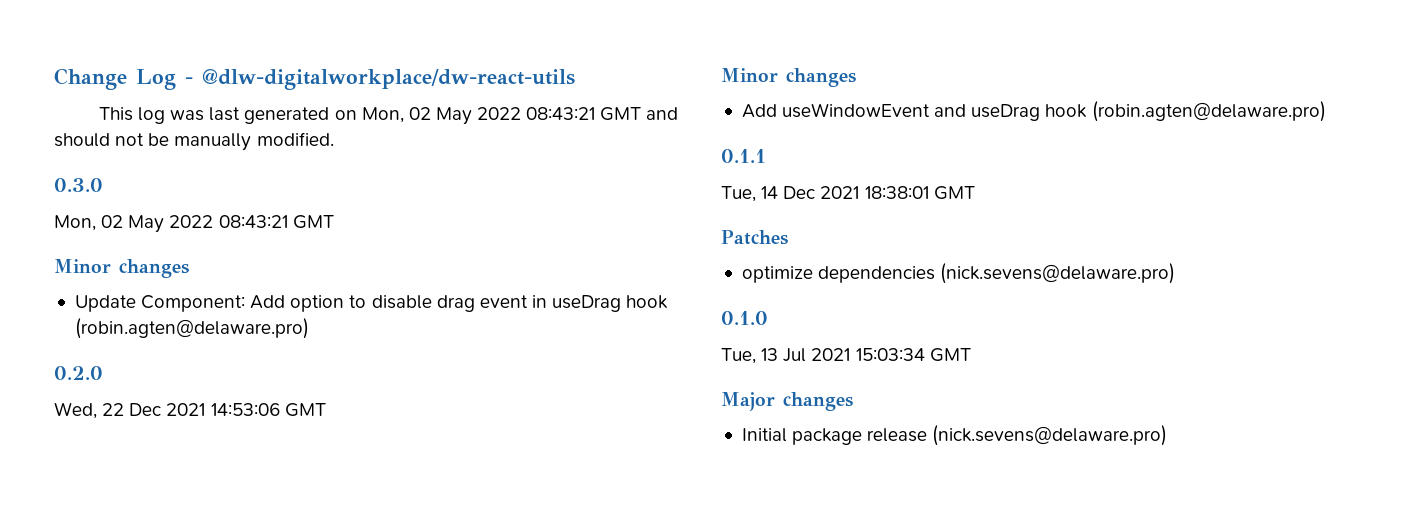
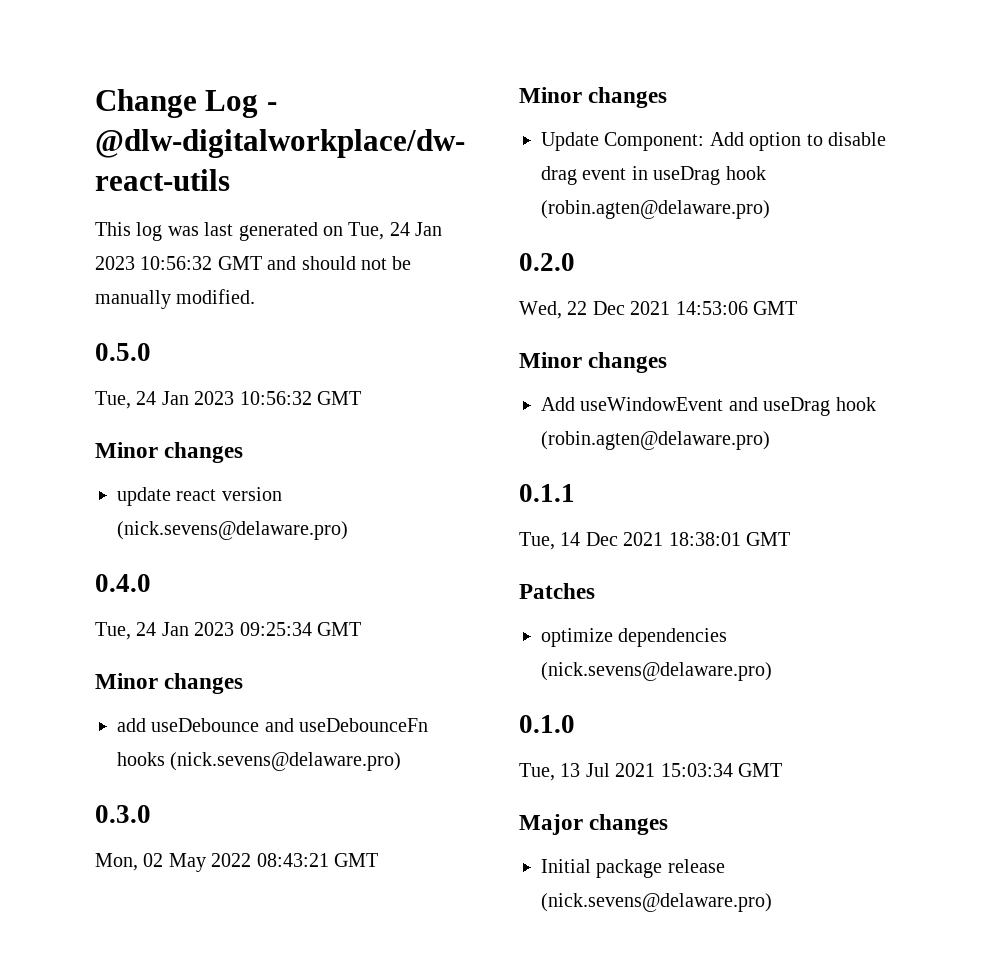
[361,107,596,125] Mon, 02 May 2022 08:43:21 -> [348,222,443,240] [95,256,213,270] Tue, 24 Jan 2023 10:56:32
(334, 139) none -> [95,343,151,361] [95,391,361,409] [95,442,244,463] [117,487,282,506] [117,521,348,540] [95,574,151,592] [95,622,361,640] [95,673,244,694] [117,718,429,732] [117,752,402,771] // 0.5.0 // Tue, 24 Jan 2023 10:56:32 GMT // Minor changes // update react version (nick.sevens@delaware.pro) // 0.4.0 // Tue, 24 Jan 2023 09:25:34 GMT // Minor changes // add useDebounce and useDebounceFn hooks (nick.sevens@delaware.pro)

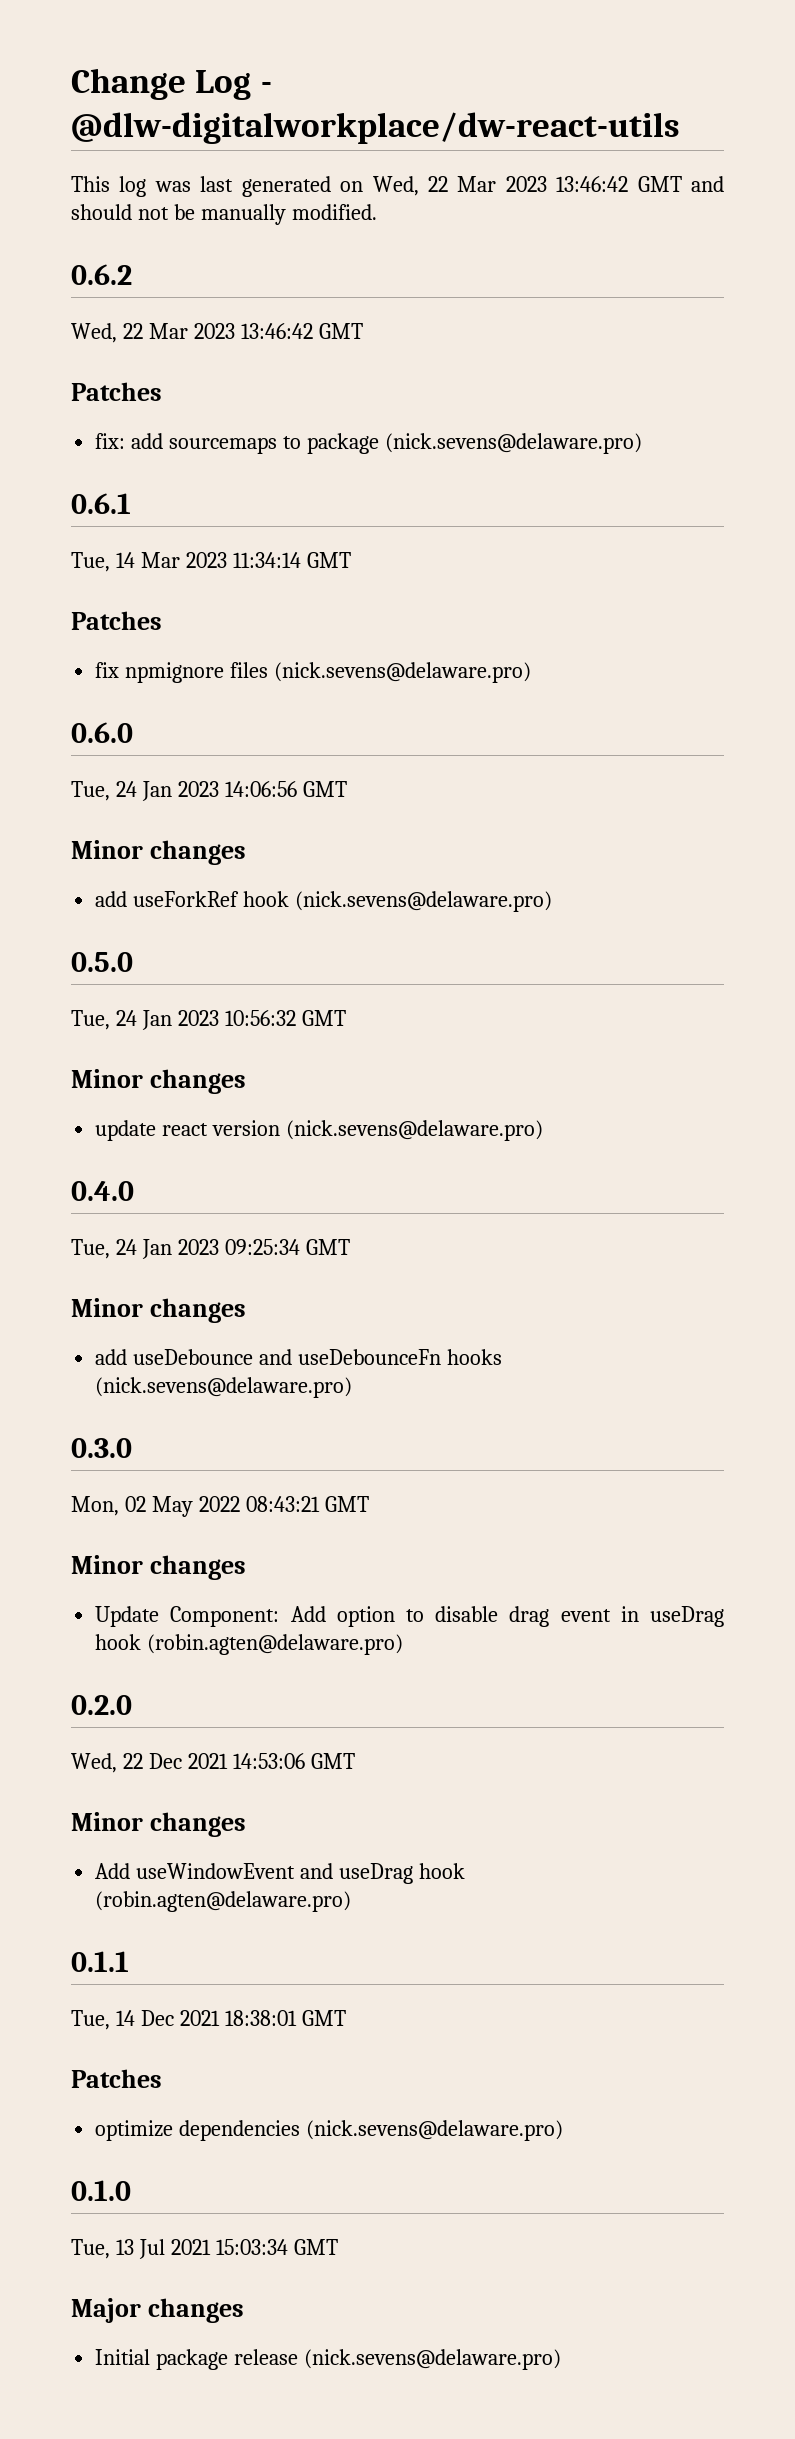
[348,222,443,240] [95,256,213,270] Tue, 24 Jan 2023 10:56:32 -> [372,176,629,196] Wed, 22 Mar 2023 13:46:42
(256, 296) none -> [71,264,132,285] [71,323,363,343] [71,382,162,401] [95,433,642,454] [71,493,131,514] [71,552,351,572] [71,611,162,630] [95,662,532,683] [71,722,133,743] [71,781,347,801] [71,840,246,865] [95,891,553,912] // 0.6.2 // Wed, 22 Mar 2023 13:46:42 GMT // Patches // fix: add sourcemaps to package (nick.sevens@delaware.pro) // 0.6.1 // Tue, 14 Mar 2023 11:34:14 GMT // Patches // fix npmignore files (nick.sevens@delaware.pro) // 0.6.0 // Tue, 24 Jan 2023 14:06:56 GMT // Minor changes // add useForkRef hook (nick.sevens@delaware.pro)

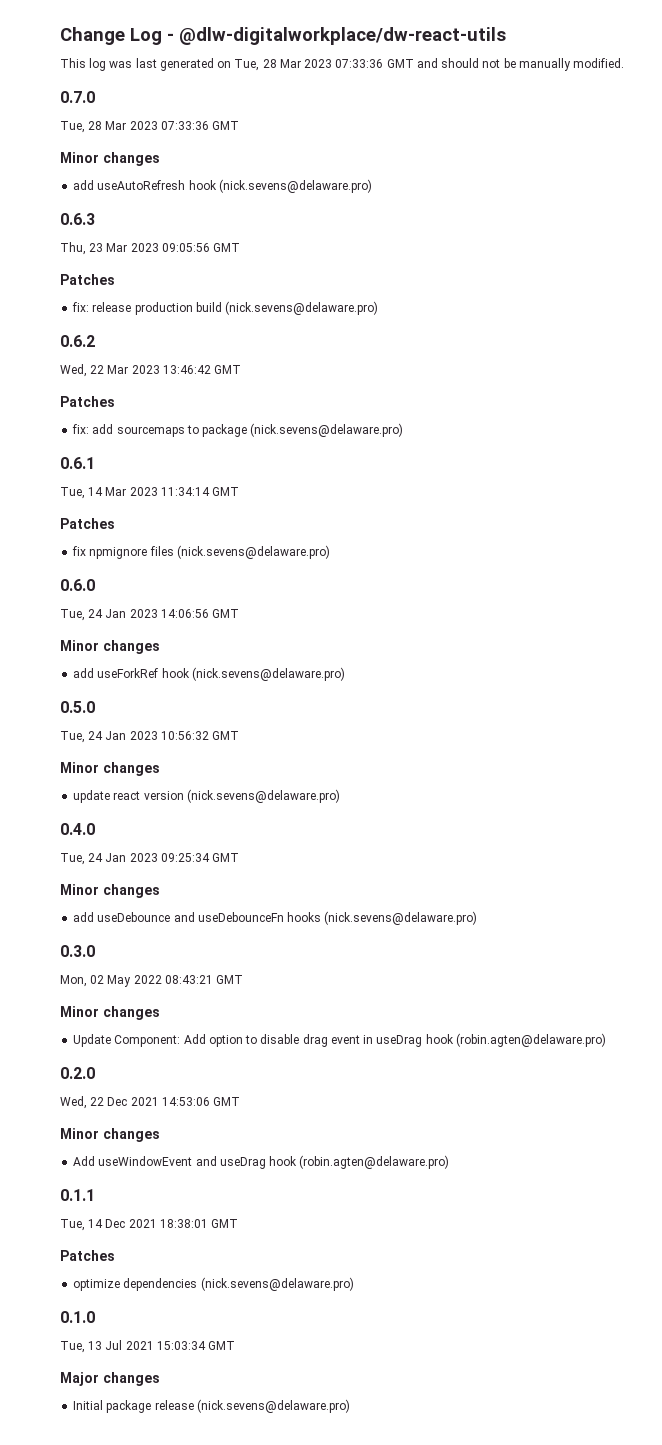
[372,176,629,196] Wed, 22 Mar 2023 13:46:42 -> [234,59,384,71] Tue, 28 Mar 2023 07:33:36
(377, 212) none -> [60,91,95,103] [60,121,240,133] [60,152,160,166] [73,179,372,193] [60,213,95,225] [60,242,241,255] [60,274,115,285] [72,301,379,315] // 0.7.0 // Tue, 28 Mar 2023 07:33:36 GMT // Minor changes // add useAutoRefresh hook (nick.sevens@delaware.pro) // 0.6.3 // Thu, 23 Mar 2023 09:05:56 GMT // Patches // fix: release production build (nick.sevens@delaware.pro)

